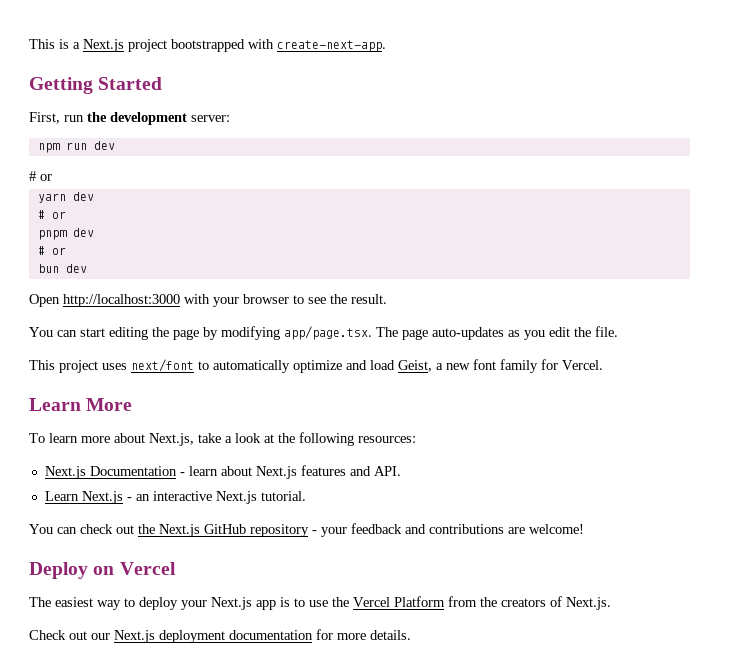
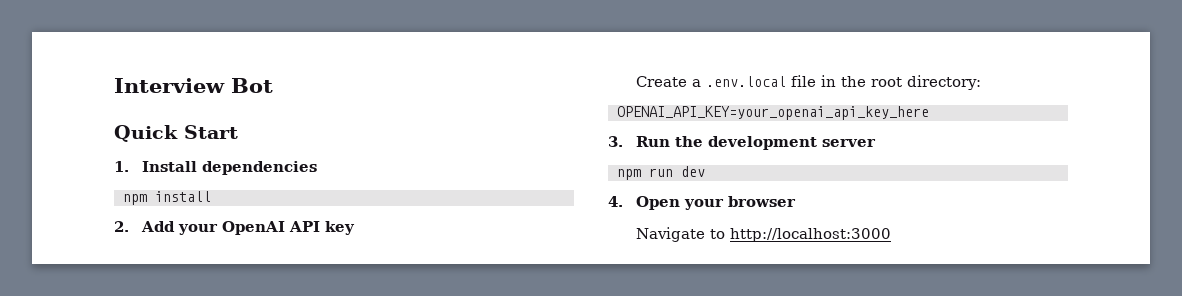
[29,39,386,52] [29,77,163,94] [29,112,84,124] This is a Next.js project bootstrapped with create-next-app. // Getting Started // First, run -> [114,78,273,93] [114,125,238,142] [114,161,317,175] [123,191,211,205] [114,221,355,235] [635,75,981,90] [617,106,929,120] [608,136,670,147] Interview Bot // Quick Start // 1. Install dependencies // npm install // 2. Add your OpenAI API key // Create a .env.local file in the root directory: // OPENAI_API_KEY=your_openai_api_key_here // 3. Run
[191,115,230,122] server: -> [821,139,876,147] server
[29,171,52,181] [37,192,94,203] [37,210,66,219] [37,228,94,240] [37,246,66,255] [37,264,87,273] [29,294,387,307] [29,326,618,340] [29,359,603,373] [29,398,133,411] [29,432,416,446] [44,465,401,479] [44,491,306,504] [29,523,584,537] [29,562,176,579] [29,596,611,610] [29,629,411,643] # or // yarn dev // # or // pnpm dev // # or // bun dev // Open http://localhost:3000 with your browser to see the result. // You can start editing the page by modifying app/page.tsx. The page auto-updates as you edit the file. // This project uses next/font to automatically optimize and load Geist, a new font family for Vercel. // Learn More // To learn more about Next.js, take a look at the following resources: // Next.js Documentation - learn about Next.js features and API. // Learn Next.js - an interactive Next.js tutorial. // You can check out the Next.js GitHub repository - your feedback and contributions are welcome! // Deploy on Vercel // The easiest way to deploy your Next.js app is to use the Vercel Platform from the creators of Next.js. // Check out our Next.js deployment documentation for more details. -> [608,196,796,210] [635,227,891,242] 4. Open your browser // Navigate to http://localhost:3000

